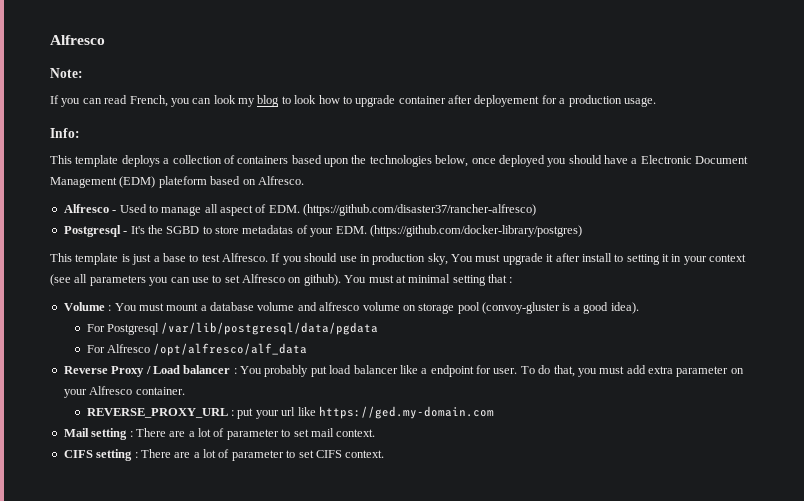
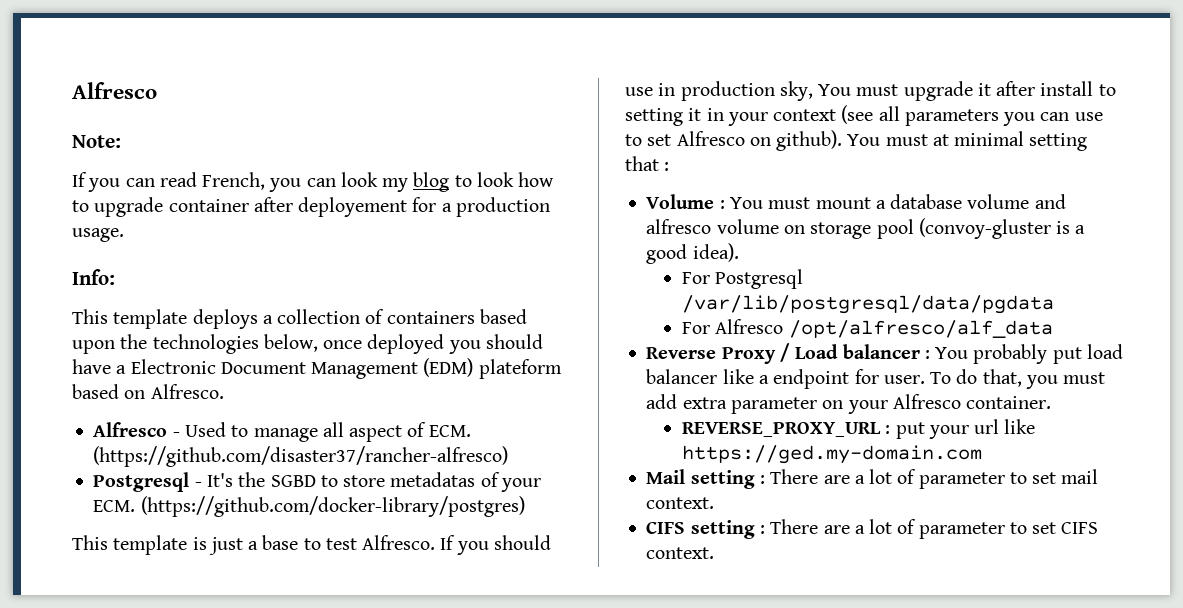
[268,205,300,213] EDM. -> [428,425,471,437] ECM.
[335,226,367,234] EDM. -> [93,500,136,512] ECM.

